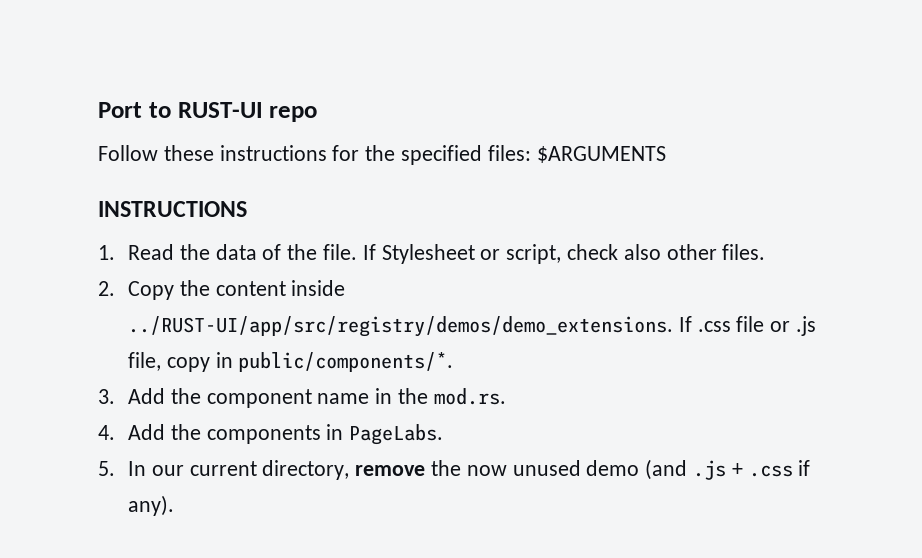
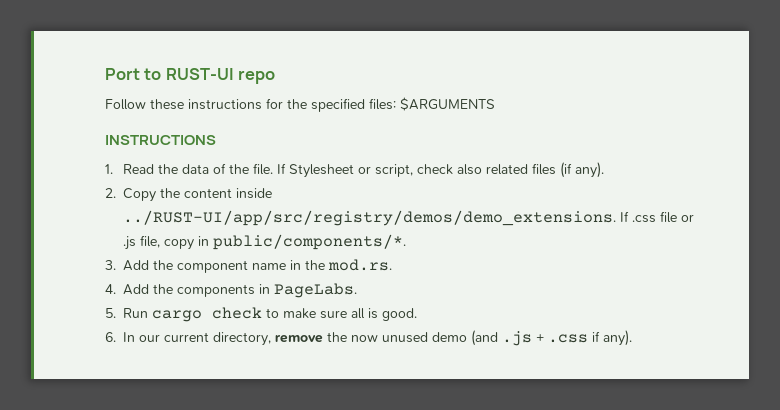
[666,244,766,260] other files. -> [486,162,605,178] related files (if any).
(115, 468) none -> [123,307,418,322] [105,332,116,342] Run cargo check to make sure all is good. // 6.

